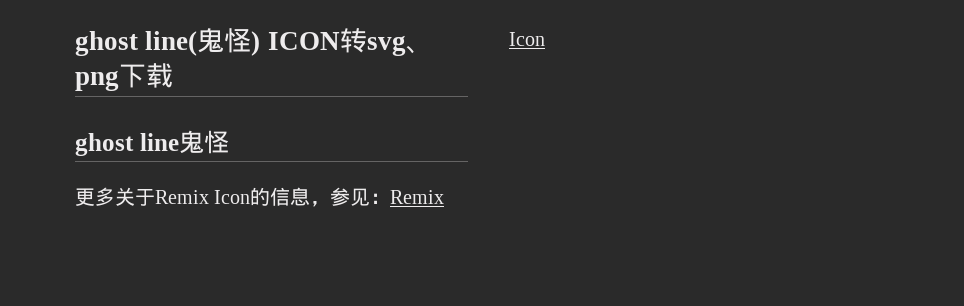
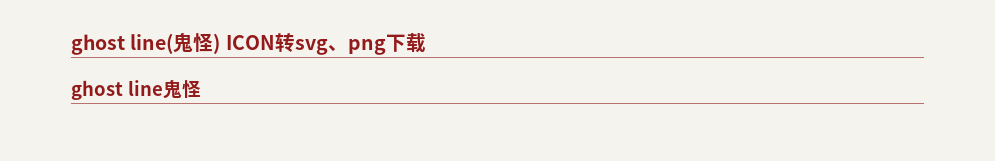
[75,187,445,207] [509,32,545,46] // 更多关于Remix Icon的信息，参见：Remix Icon -> (201, 89) none

